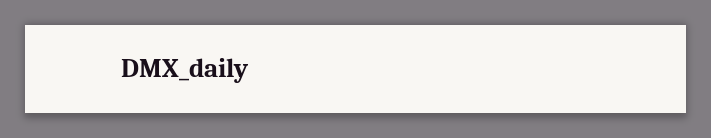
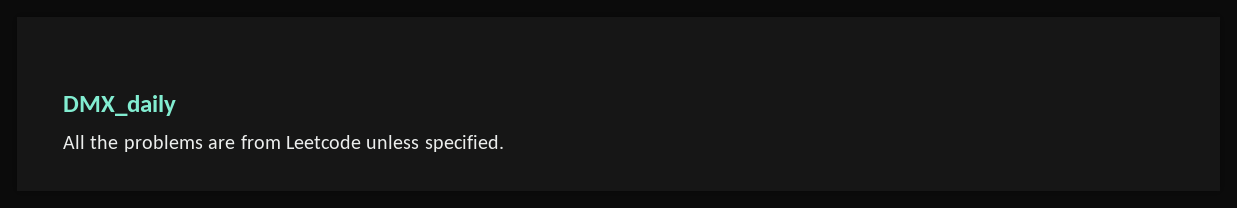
(249, 70) none -> [63,135,504,152] // All the problems are from Leetcode unless specified.

